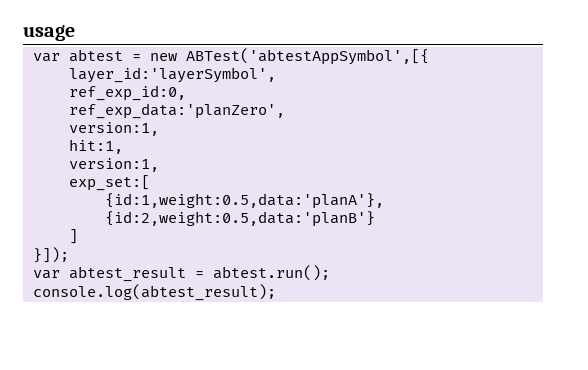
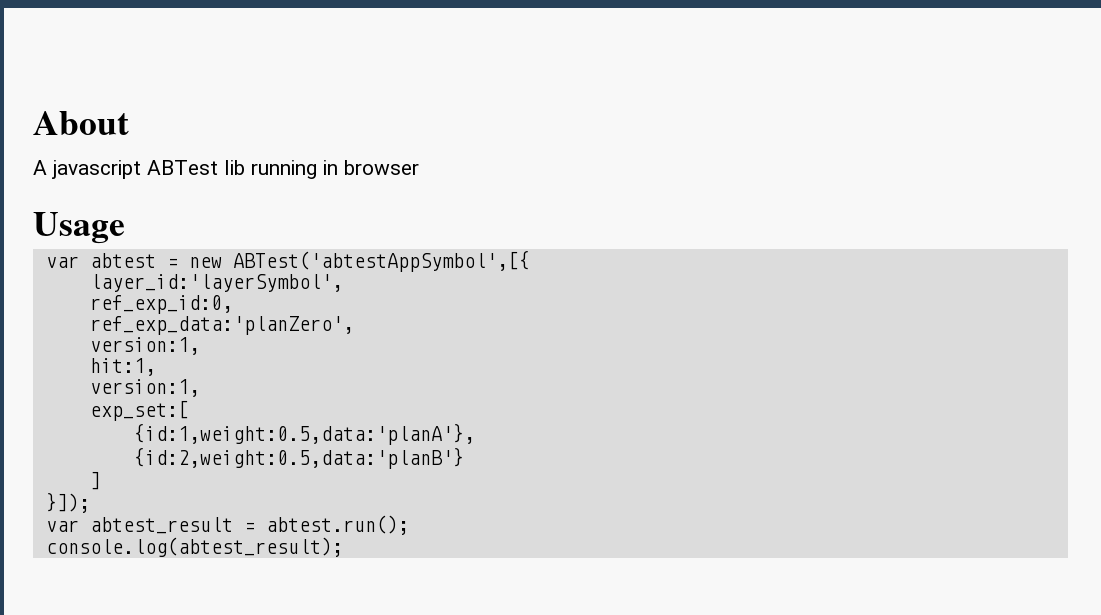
[23,25,75,41] usage -> [33,111,129,135] [33,160,419,179] [33,212,125,244] About // A javascript ABTest lib running in browser // Usage

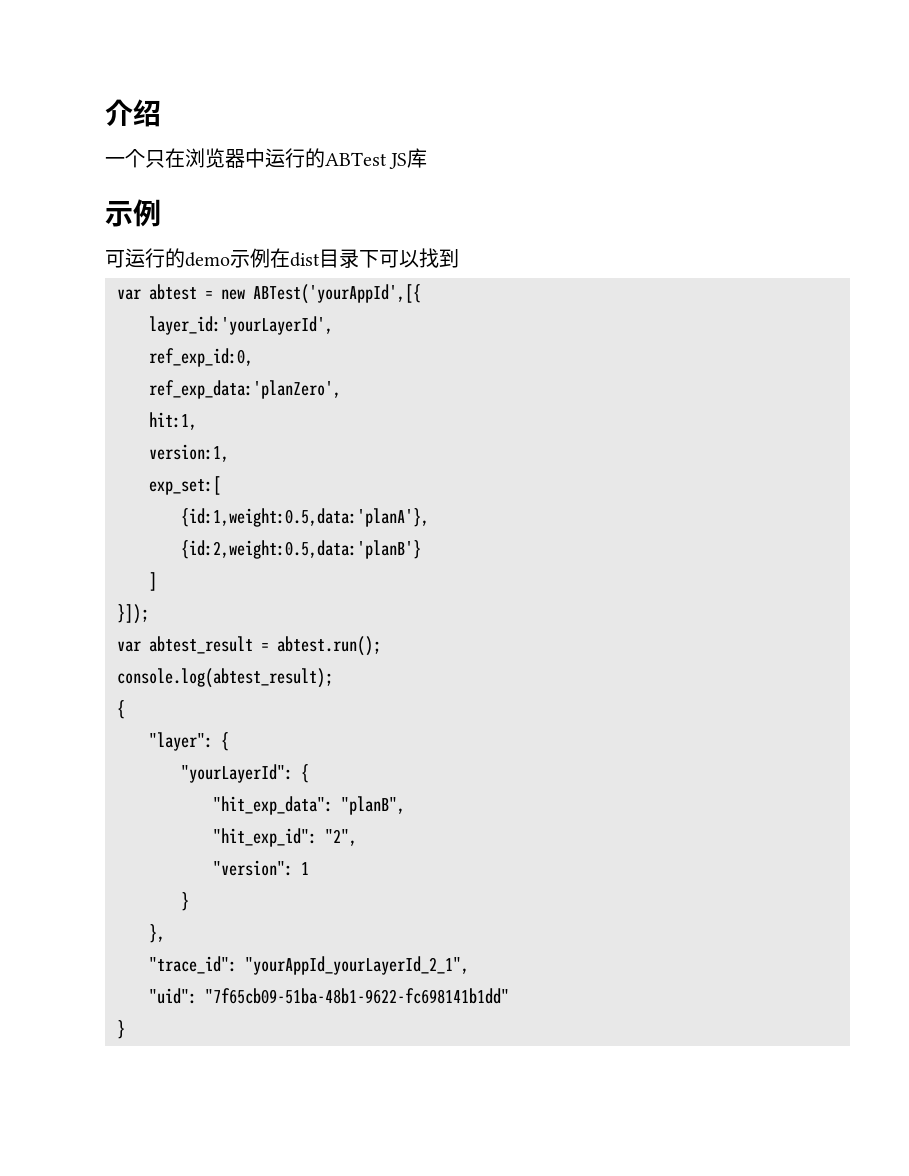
[33,111,129,135] [33,160,419,179] [33,212,125,244] About // A javascript ABTest lib running in browser // Usage -> [105,99,161,127] [105,148,428,169] [105,199,161,227] [105,248,459,268] 介绍 // 一个只在浏览器中运行的ABTest JS库 // 示例 // 可运行的demo示例在dist目录下可以找到
[232,250,530,272] [89,274,343,292] ABTest('abtestAppSymbol',[{ // layer_id:'layerSymbol', -> [253,284,421,304] [149,316,333,335] ABTest('yourAppId',[{ // layer_id:'yourLayerId',
[89,337,200,355] // version:1, -> (341, 389) none
(343, 547) none -> [117,700,125,719] [149,732,229,751] [181,764,309,783] [213,796,405,815] [213,828,357,847] [213,860,309,876] [181,892,189,911] [149,924,165,943] [149,956,469,975] [149,988,509,1004] [117,1020,125,1039] // { // "layer": { // "yourLayerId": { // "hit_exp_data": "planB", // "hit_exp_id": "2", // "version": 1 // } // }, // "trace_id": "yourAppId_yourLayerId_2_1", // "uid": "7f65cb09-51ba-48b1-9622-fc698141b1dd" // }

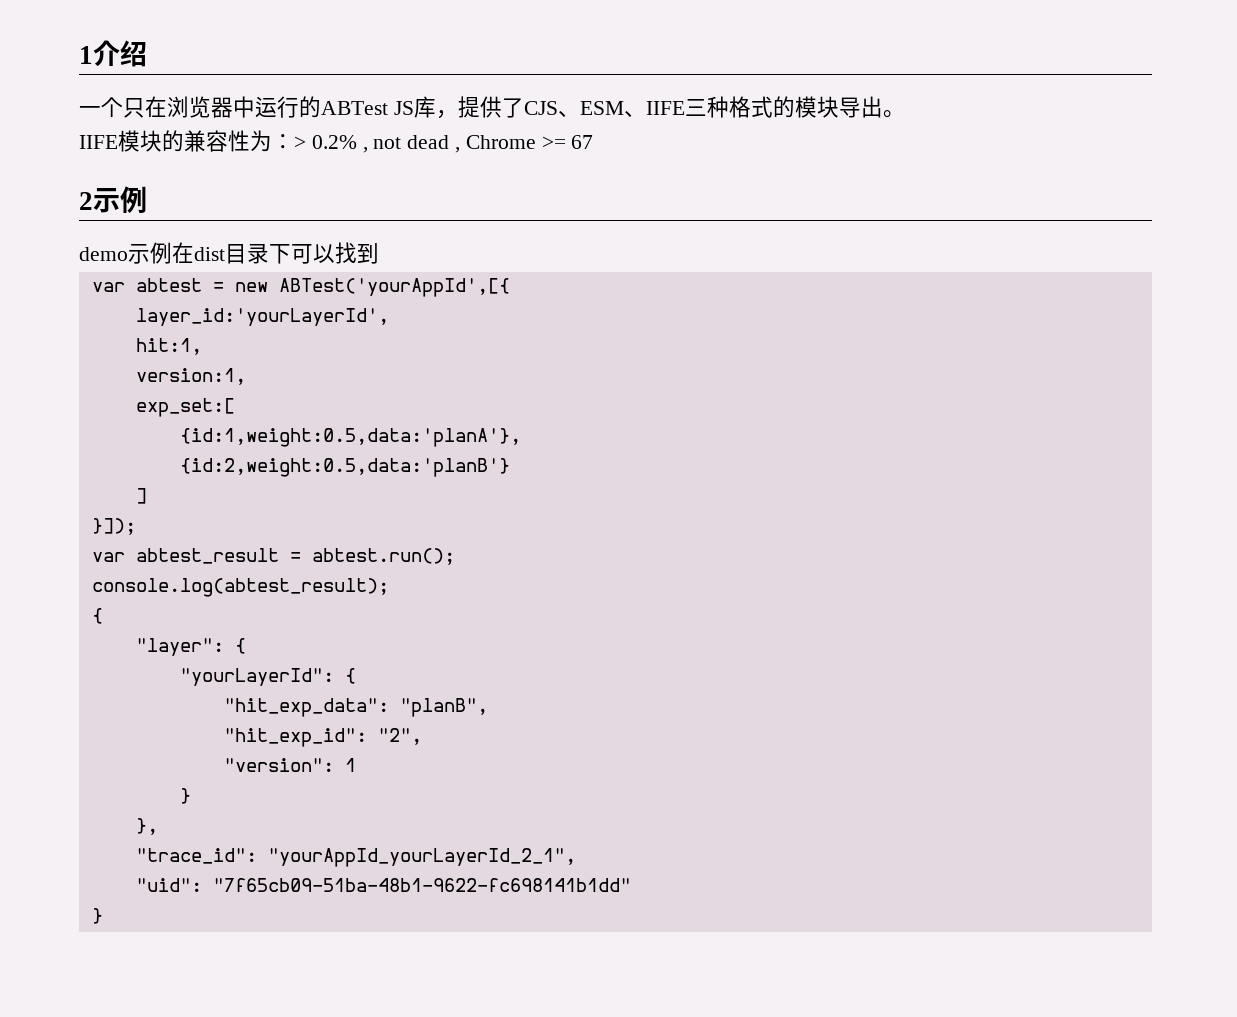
(105, 112) none -> [79,46,93,64] 1
(428, 158) // -> [435,96,905,119] [79,130,594,153] [79,192,93,210] ，提供了CJS、ESM、IIFE三种格式的模块导出。 // IIFE模块的兼容性为：> 0.2% , not dead , Chrome >= 67 // 2
[105,248,185,268] 可运行的 -> (147, 199) none
[149,348,253,367] [149,380,341,399] // ref_exp_id:0, // ref_exp_data:'planZero', -> (389, 317) none

